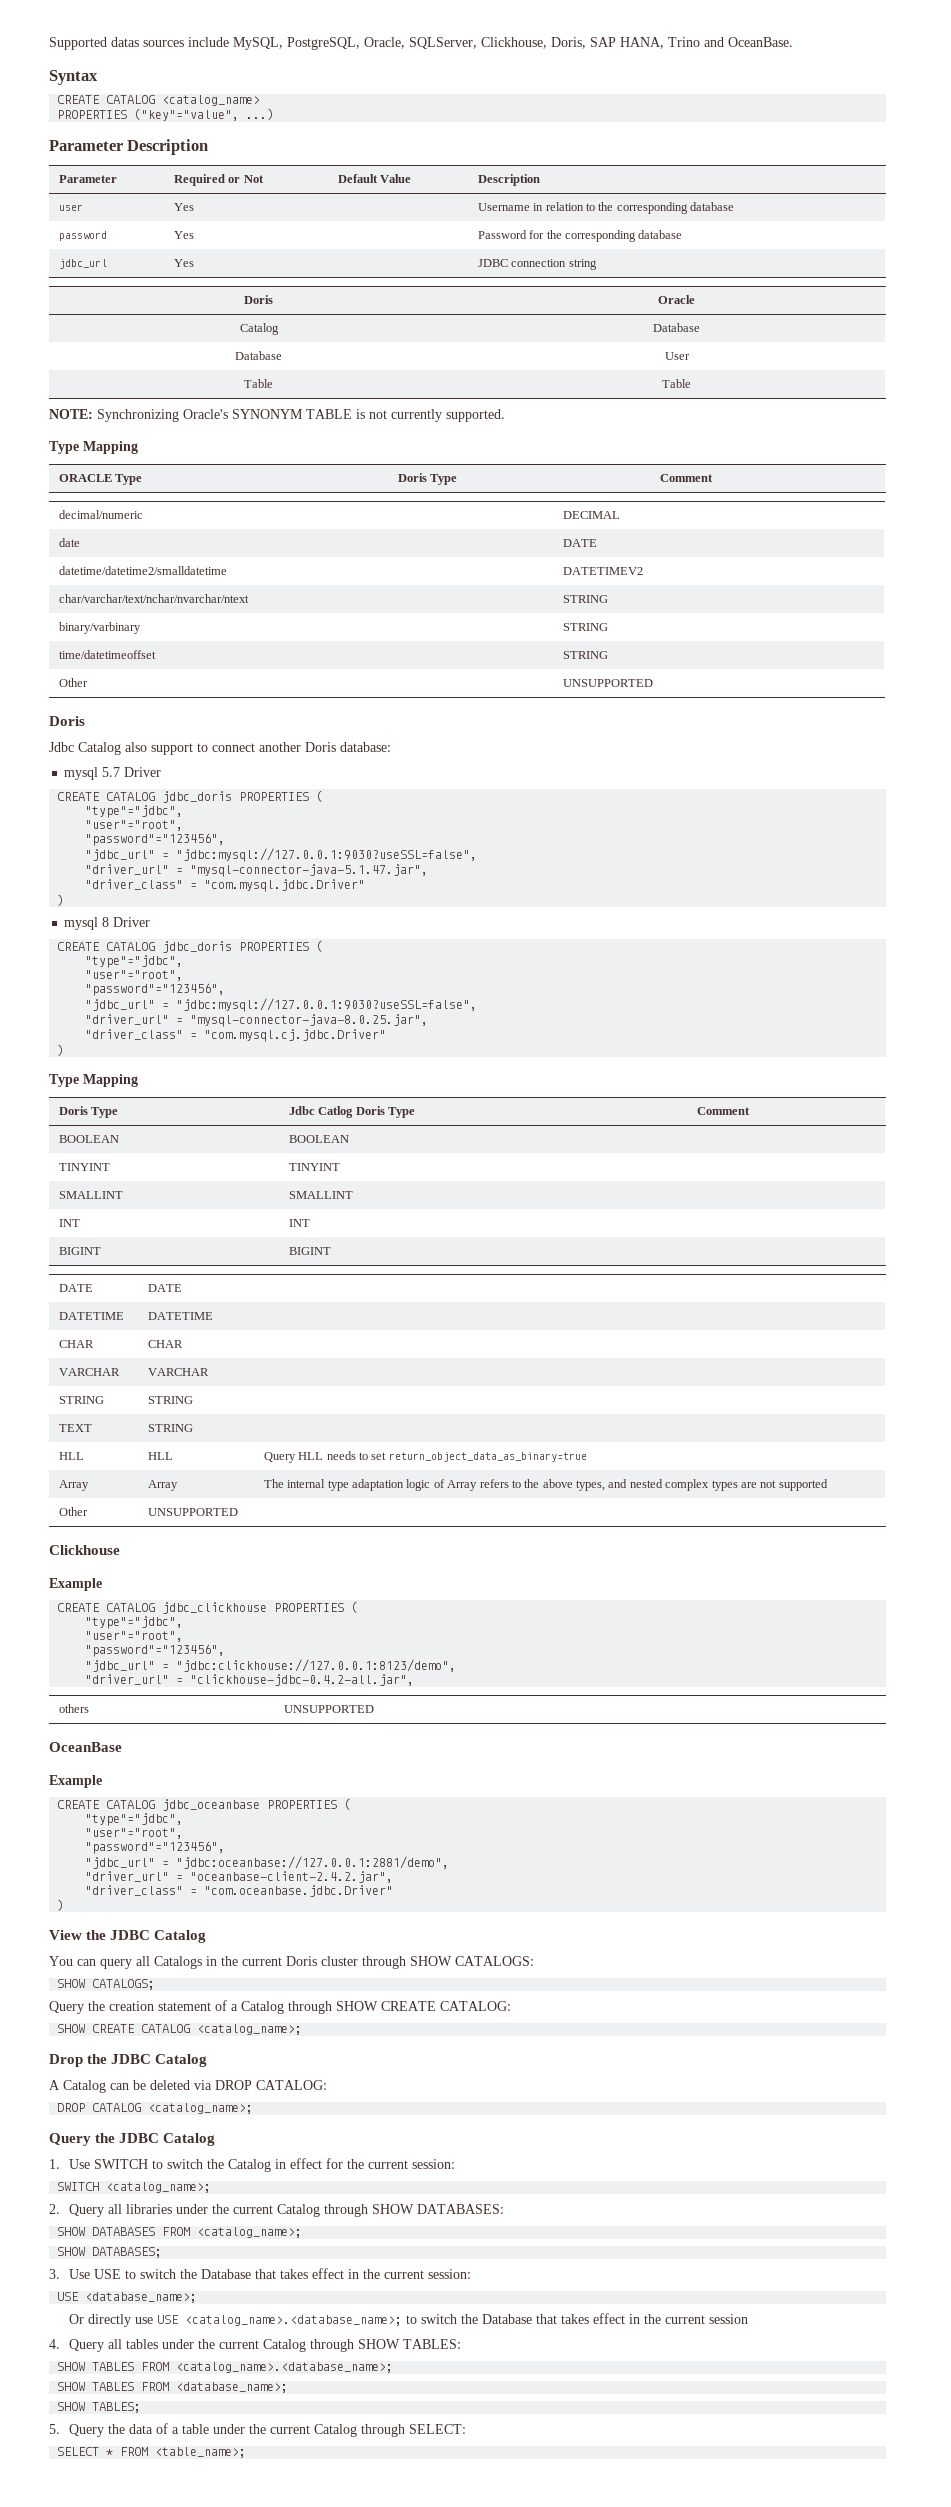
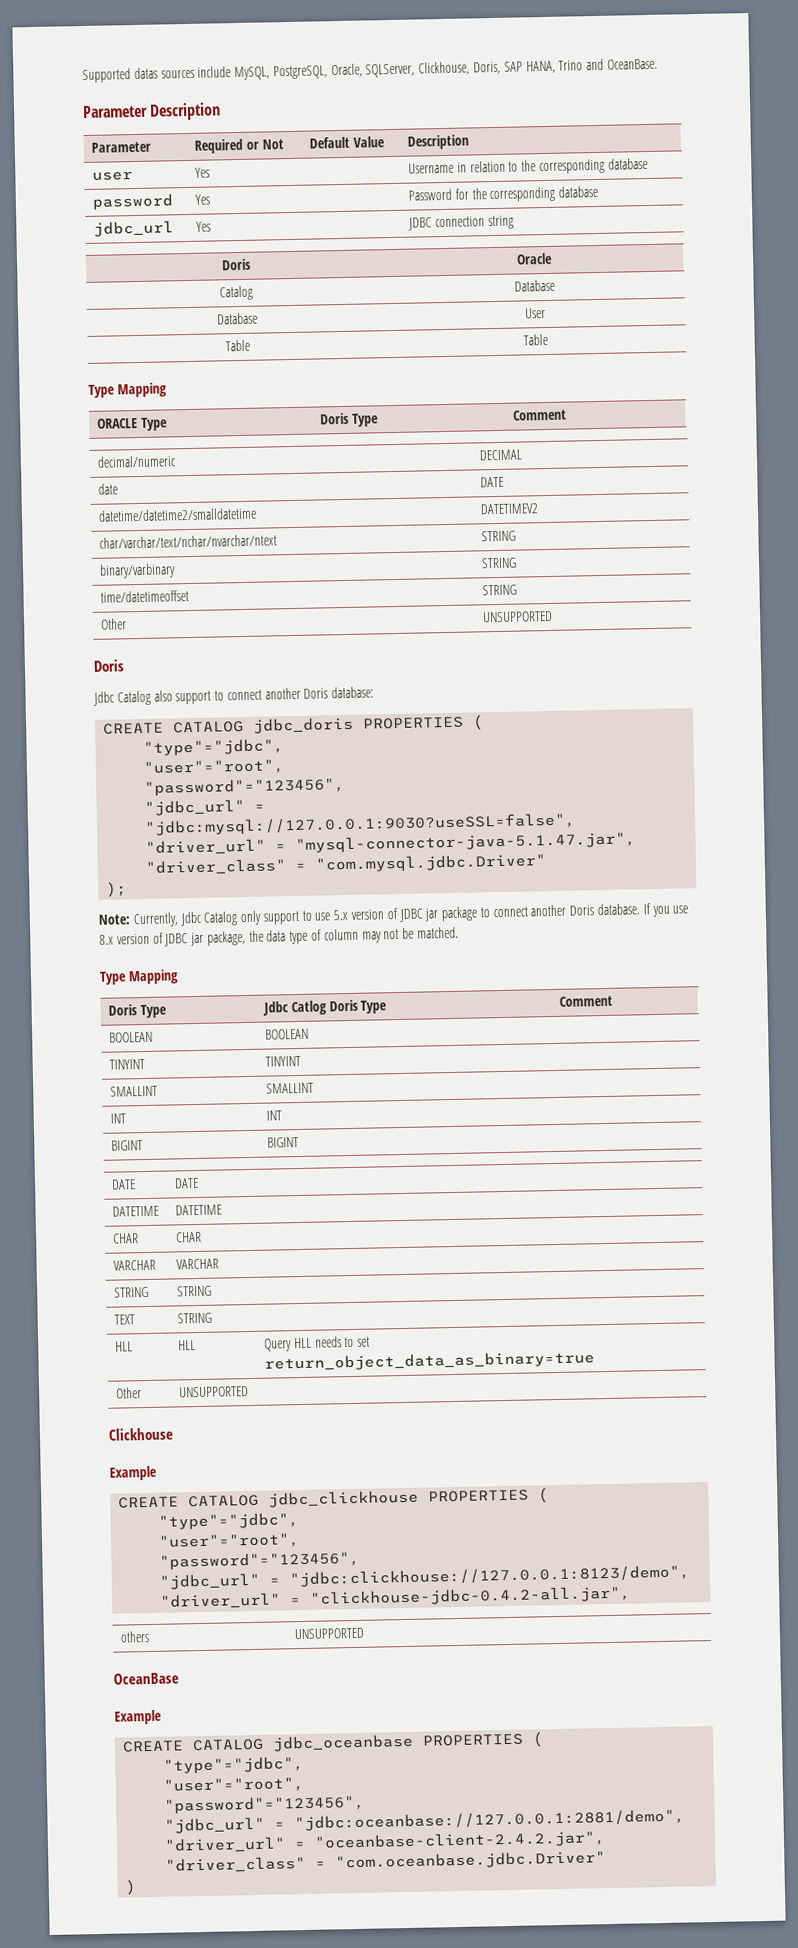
[49,70,98,85] [57,95,261,106] [57,108,275,121] // Syntax // CREATE CATALOG <catalog_name> // PROPERTIES ("key"="value", ...) -> (658, 64) none
[49,409,505,422] // NOTE: Synchronizing Oracle's SYNONYM TABLE is not currently supported. -> (549, 339) none
[64,767,162,780] // mysql 5.7 Driver -> (375, 692) none
[57,894,65,906] [64,917,151,930] [57,940,324,953] [85,955,184,968] [85,970,184,981] [85,983,226,996] [85,998,478,1012] [85,1014,429,1027] [85,1029,387,1042] [57,1044,65,1056] ) // mysql 8 Driver // CREATE CATALOG jdbc_doris PROPERTIES ( // "type"="jdbc", // "user"="root", // "password"="123456", // "jdbc_url" = "jdbc:mysql://127.0.0.1:9030?useSSL=false", // "driver_url" = "mysql-connector-java-8.0.25.jar", // "driver_class" = "com.mysql.cj.jdbc.Driver" // ) -> [106,881,128,898] [98,903,689,928] [99,926,459,947] ); // Note: Currently, Jdbc Catalog only support to use 5.x version of JDBC jar package to connect another Doris database. If you use 8.x version of JDBC jar package, the data type of column may not be matched.
[58,1480,89,1491] [147,1480,178,1491] [263,1479,828,1491] // Array | Array | The internal type adaptation logic of Array refers to the above types, and nested complex types are not supported -> (596, 1361) none
[49,1930,207,1943] [49,1956,534,1969] [57,1979,156,1990] [49,2000,511,2014] [57,2024,303,2035] [49,2054,208,2067] [49,2080,327,2093] [57,2103,254,2114] [49,2133,216,2146] [49,2158,455,2172] [57,2182,212,2193] [49,2204,504,2217] [57,2227,303,2238] [57,2247,163,2258] [49,2268,471,2279] [57,2292,198,2303] [68,2313,748,2327] [49,2339,461,2352] [57,2362,394,2373] [57,2382,289,2393] [57,2402,142,2413] [49,2423,466,2437] [57,2447,247,2458] // View the JDBC Catalog // You can query all Catalogs in the current Doris cluster through SHOW CATALOGS: // SHOW CATALOGS; // Query the creation statement of a Catalog through SHOW CREATE CATALOG: // SHOW CREATE CATALOG <catalog_name>; // Drop the JDBC Catalog // A Catalog can be deleted via DROP CATALOG: // DROP CATALOG <catalog_name>; // Query the JDBC Catalog // 1. Use SWITCH to switch the Catalog in effect for the current session: // SWITCH <catalog_name>; // 2. Query all libraries under the current Catalog through SHOW DATABASES: // SHOW DATABASES FROM <catalog_name>; // SHOW DATABASES; // 3. Use USE to switch the Database that takes effect in the current session: // USE <database_name>; // Or directly use USE <catalog_name>.<database_name>; to switch the Database that takes effect in the current session // 4. Query all tables under the current Catalog through SHOW TABLES: // SHOW TABLES FROM <catalog_name>.<database_name>; // SHOW TABLES FROM <database_name>; // SHOW TABLES; // 5. Query the data of a table under the current Catalog through SELECT: // SELECT * FROM <table_name>; -> (137, 1887) none

